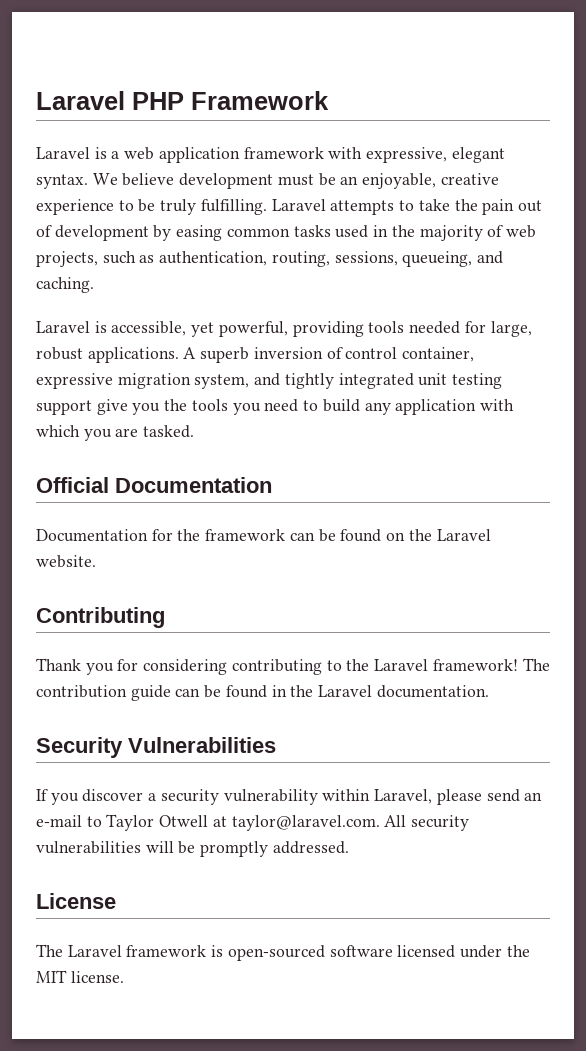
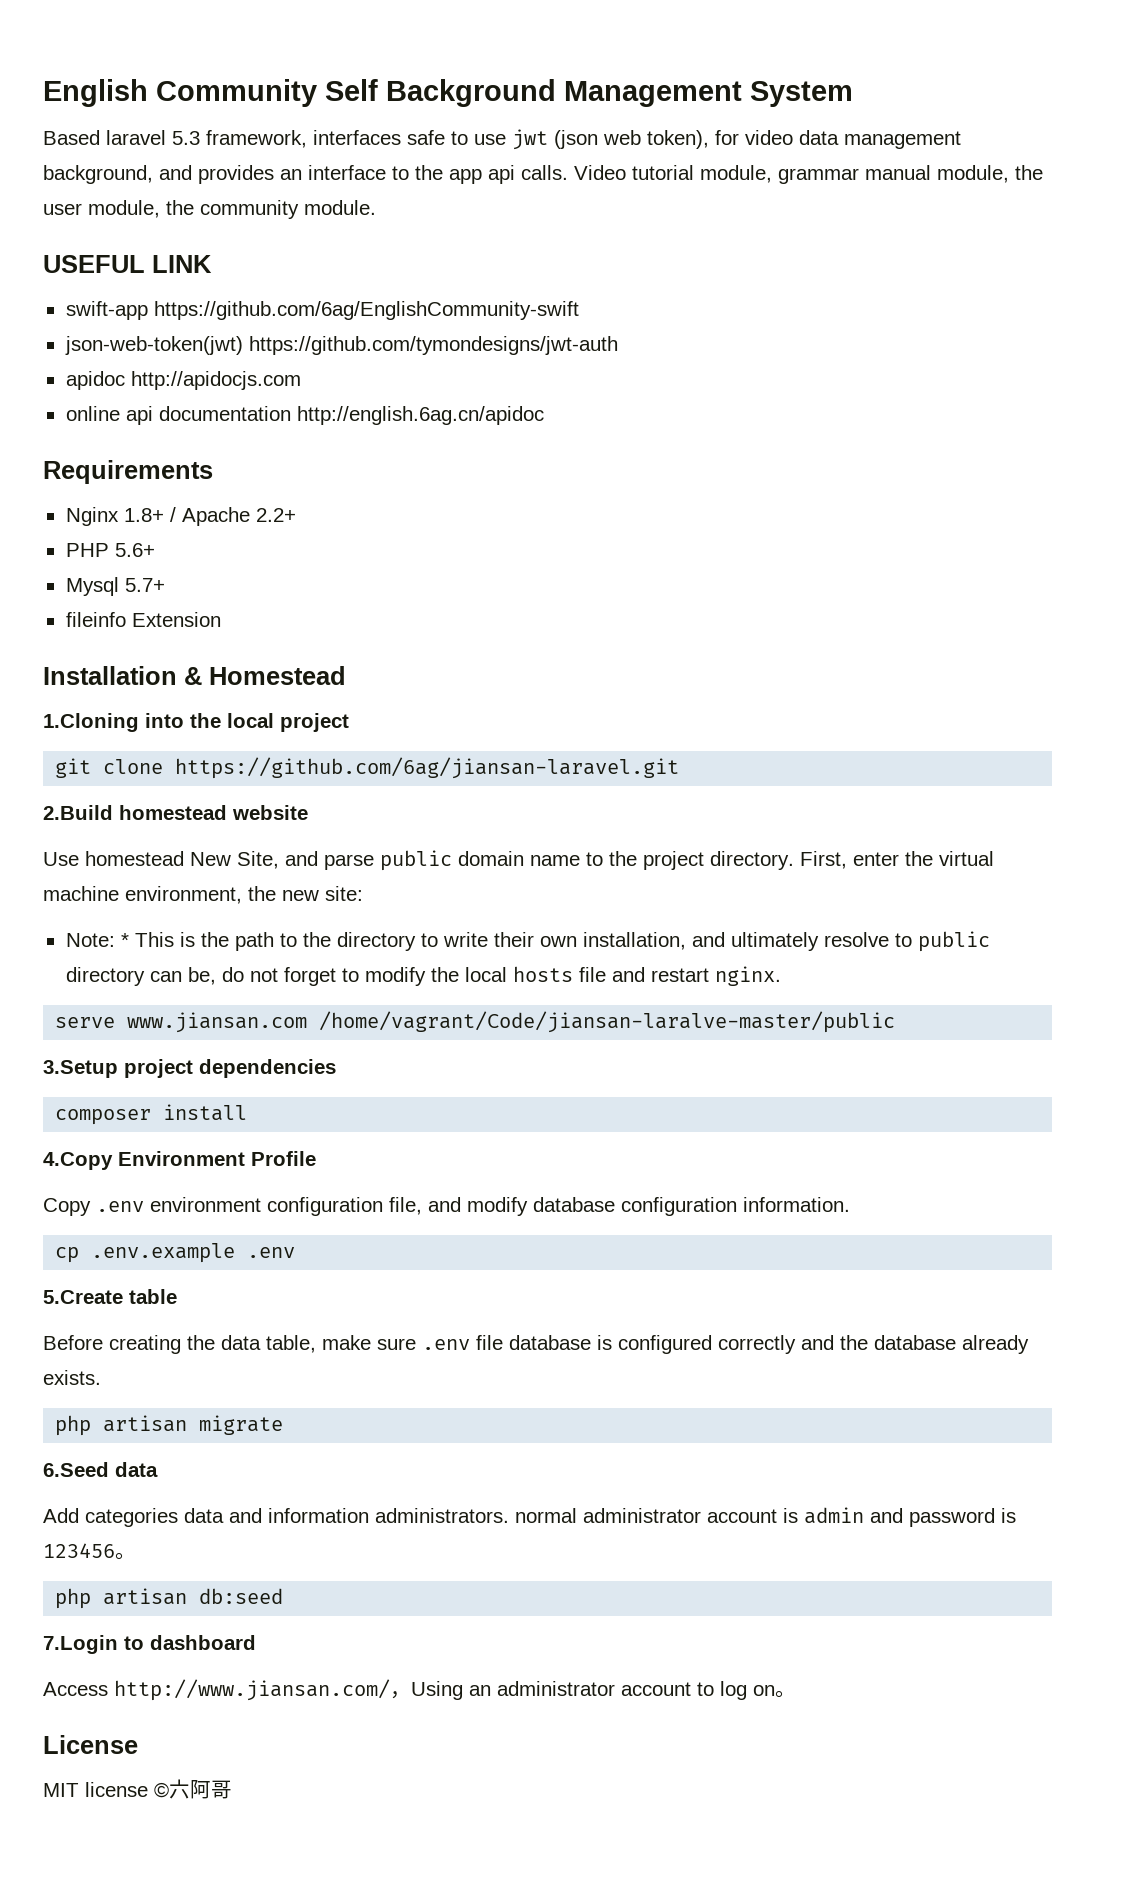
[36,91,329,110] [36,147,505,163] [36,173,499,189] [36,199,542,215] [36,225,536,241] [36,251,504,267] [36,277,94,293] [36,321,532,337] [36,347,475,363] [36,373,503,389] [36,399,514,415] [36,425,195,441] [36,477,272,493] [36,529,491,542] [36,555,96,568] [36,607,165,628] [36,658,550,675] [36,685,489,701] [36,737,276,758] [36,789,543,805] [36,814,470,831] [36,841,349,857] [36,893,116,909] [36,944,530,961] [36,970,124,983] Laravel PHP Framework // Laravel is a web application framework with expressive, elegant syntax. We believe development must be an enjoyable, creative experience to be truly fulfilling. Laravel attempts to take the pain out of development by easing common tasks used in the majority of web projects, such as authentication, routing, sessions, queueing, and caching. // Laravel is accessible, yet powerful, providing tools needed for large, robust applications. A superb inversion of control container, expressive migration system, and tightly integrated unit testing support give you the tools you need to build any application with which you are tasked. // Official Documentation // Documentation for the framework can be found on the Laravel website. // Contributing // Thank you for considering contributing to the Laravel framework! The contribution guide can be found in the Laravel documentation. // Security Vulnerabilities // If you discover a security vulnerability within Laravel, please send an e-mail to Taylor Otwell at taylor@laravel.com. All security vulnerabilities will be promptly addressed. // License // The Laravel framework is open-sourced software licensed under the MIT license. -> [43,79,853,107] [43,129,961,150] [43,165,1043,184] [43,200,376,219] [43,255,212,273] [65,301,579,320] [64,336,618,355] [65,371,301,390] [65,406,544,425] [43,460,213,484] [65,507,296,526] [65,543,155,557] [65,577,165,596] [65,612,221,627] [43,666,346,685] [43,713,349,732] [55,757,680,779] [43,805,308,820] [43,850,994,871] [43,886,363,904] [65,931,990,952] [65,966,781,986] [55,1011,896,1033] [43,1059,336,1078] [55,1104,248,1125] [43,1151,316,1170] [43,1197,850,1216] [55,1243,296,1263] [43,1289,177,1304] [43,1335,1029,1354] [43,1370,101,1385] [55,1415,284,1436] [43,1462,158,1477] [43,1507,1016,1527] [43,1543,136,1560] [55,1588,284,1609] [43,1635,256,1654] [43,1679,796,1701] [43,1735,138,1754] [43,1779,232,1799] English Community Self Background Management System // Based laravel 5.3 framework, interfaces safe to use jwt (json web token), for video data management background, and provides an interface to the app api calls. Video tutorial module, grammar manual module, the user module, the community module. // USEFUL LINK // swift-app https://github.com/6ag/EnglishCommunity-swift // json-web-token(jwt) https://github.com/tymondesigns/jwt-auth // apidoc http://apidocjs.com // online api documentation http://english.6ag.cn/apidoc // Requirements // Nginx 1.8+ / Apache 2.2+ // PHP 5.6+ // Mysql 5.7+ // fileinfo Extension // Installation & Homestead // 1.Cloning into the local project // git clone https://github.com/6ag/jiansan-laravel.git // 2.Build homestead website // Use homestead New Site, and parse public domain name to the project directory. First, enter the virtual machine environment, the new site: // Note: * This is the path to the directory to write their own installation, and ultimately resolve to public directory can be, do not forget to modify the local hosts file and restart nginx. // serve www.jiansan.com /home/vagrant/Code/jiansan-laralve-master/public // 3.Setup project dependencies // composer install // 4.Copy Environment Profile // Copy .env environment configuration file, and modify database configuration information. // cp .env.example .env // 5.Create table // Before creating the data table, make sure .env file database is configured correctly and the database already exists. // php artisan migrate // 6.Seed data // Add categories data and information administrators. normal administrator account is admin and password is 123456。 // php artisan db:seed // 7.Login to dashboard // Access http://www.jiansan.com/，Using an administrator account to log on。 // License // MIT license ©六阿哥

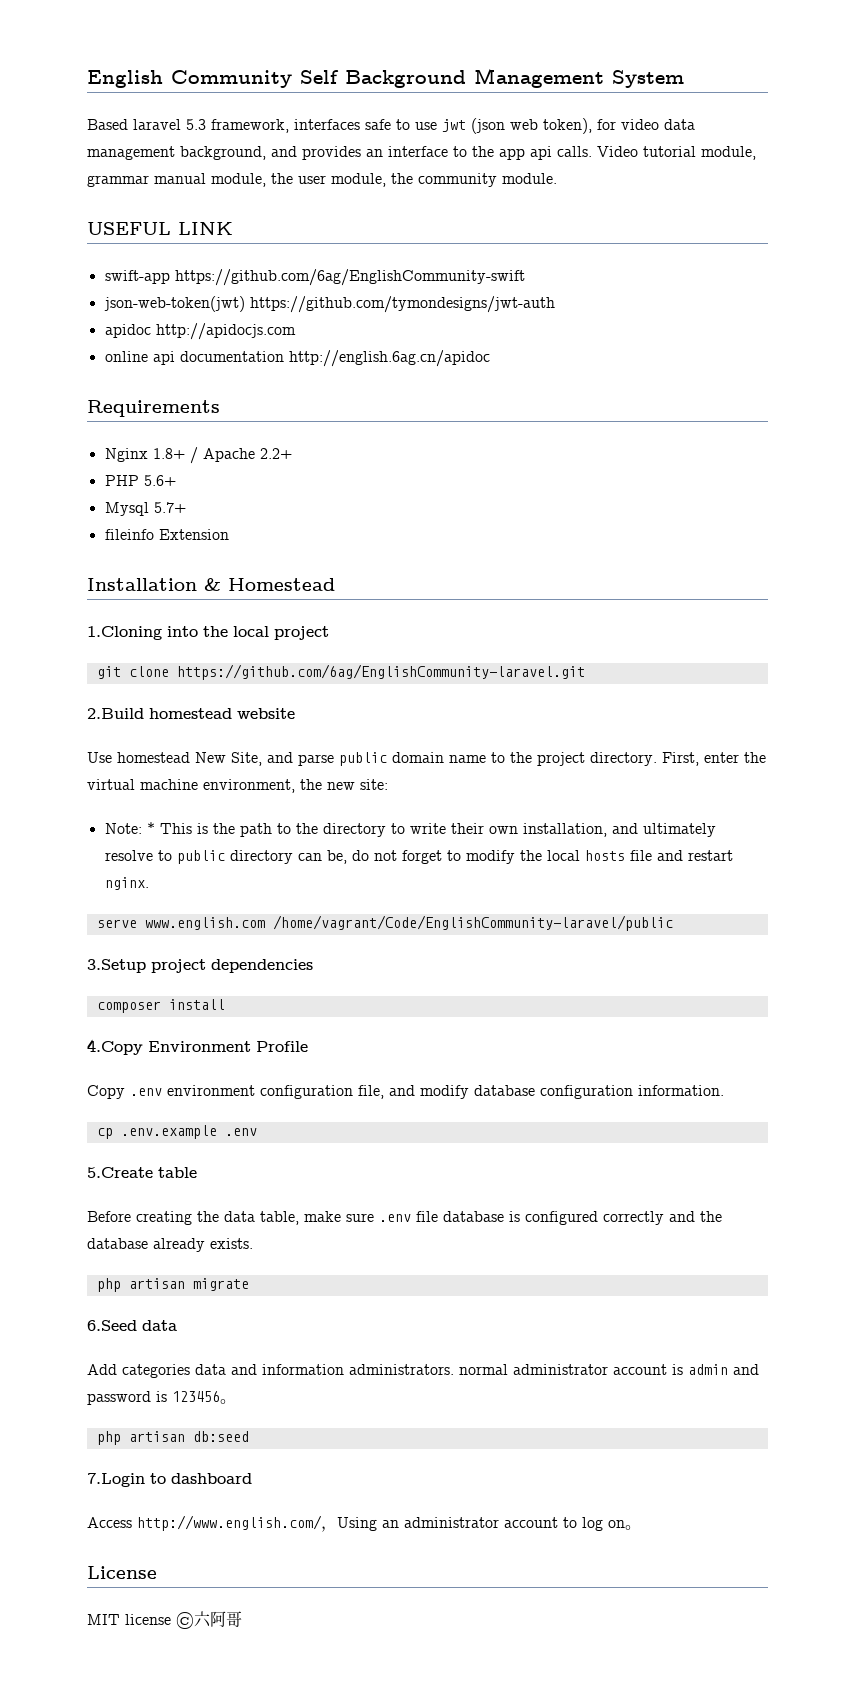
[175,757,680,779] https://github.com/6ag/jiansan-laravel.git -> [176,664,585,680] https://github.com/6ag/EnglishCommunity-laravel.git
[127,1011,896,1033] www.jiansan.com /home/vagrant/Code/jiansan-laralve-master/public -> [144,915,673,931] www.english.com /home/vagrant/Code/EnglishCommunity-laravel/public
[114,1679,390,1701] http://www.jiansan.com/ -> [137,1515,322,1531] http://www.english.com/

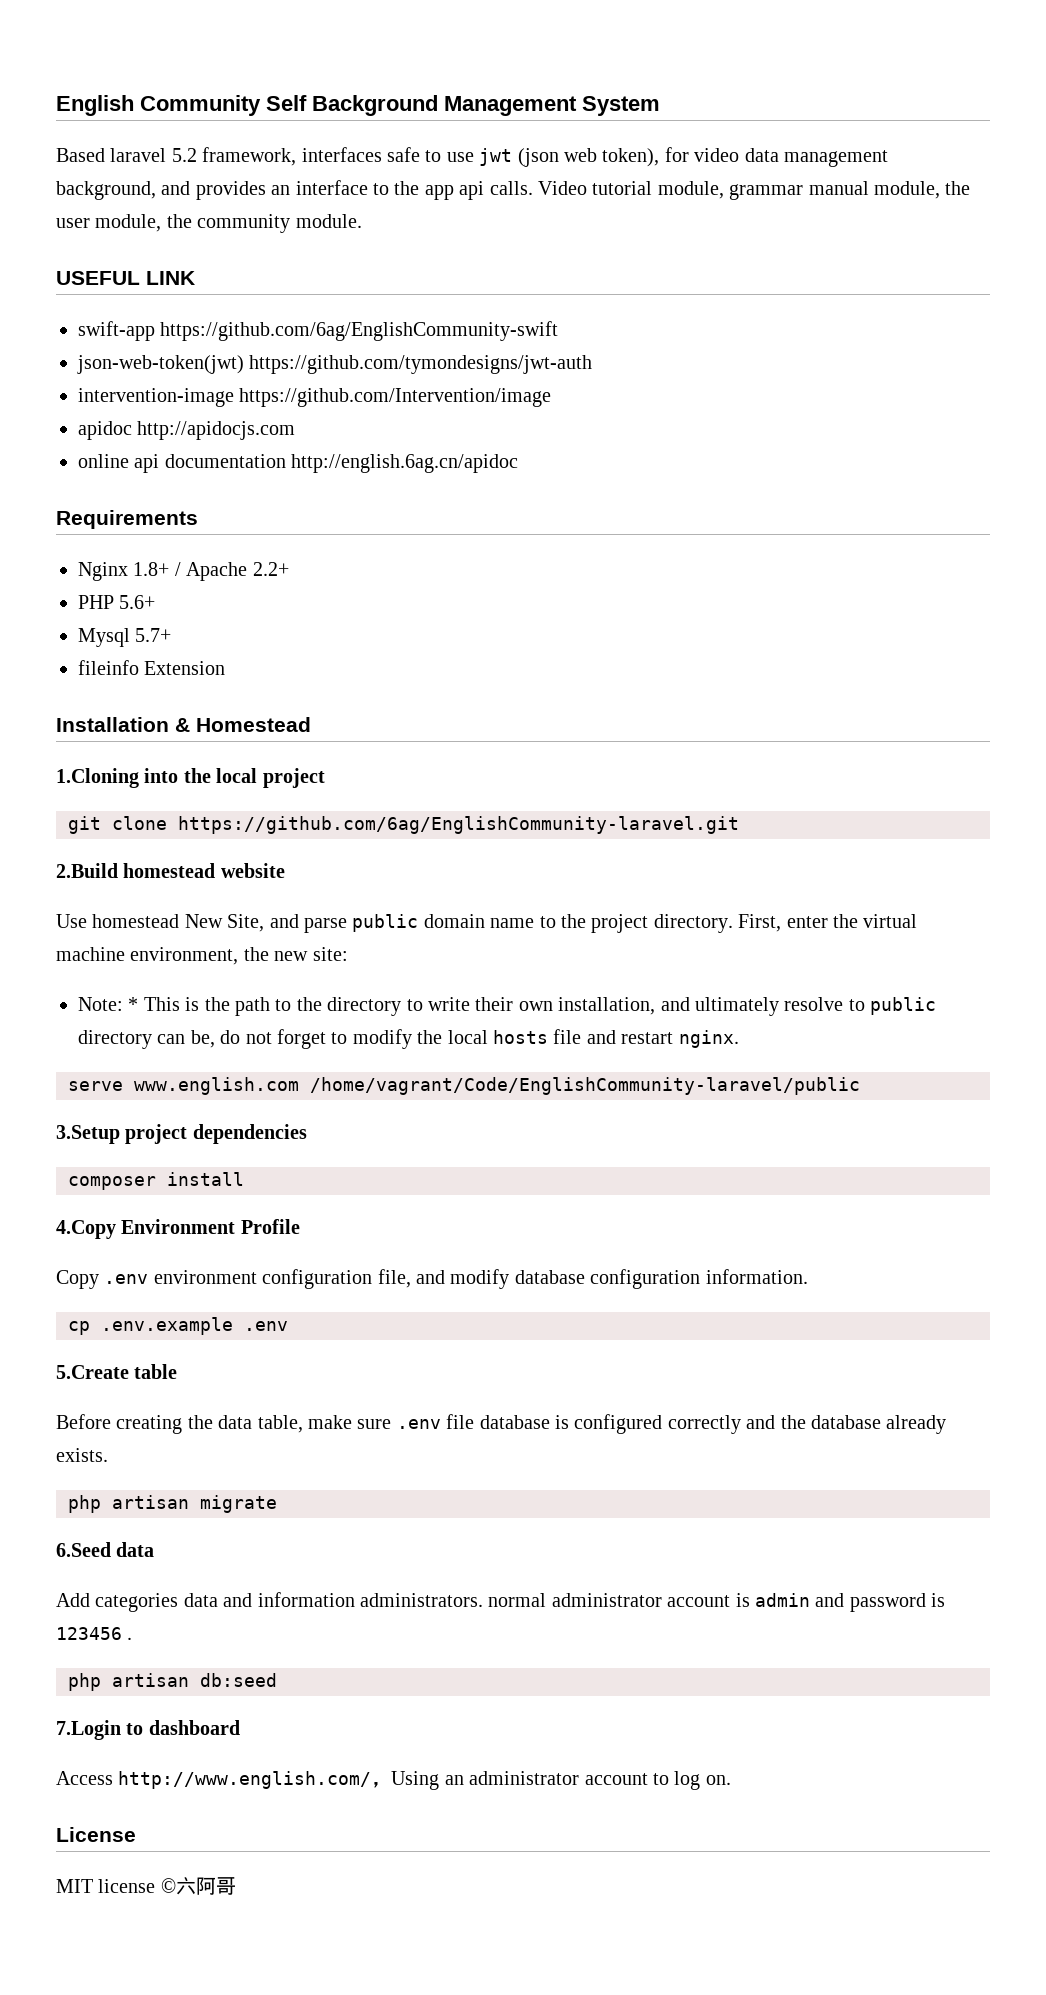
[186,119,206,130] 5.3 -> [171,148,197,162] 5.2
(555, 304) none -> [78,388,552,407] // intervention-image https://github.com/Intervention/image
[220,1399,236,1404] 。 -> [127,1637,133,1640] .
[608,1520,641,1530] on。 -> [705,1775,731,1785] on.

